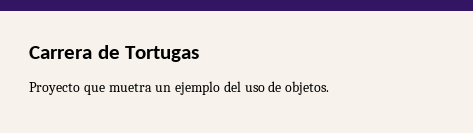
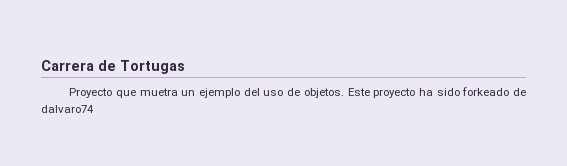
(330, 88) none -> [347,87,526,98] [41,105,94,113] Este proyecto ha sido forkeado de dalvaro74

